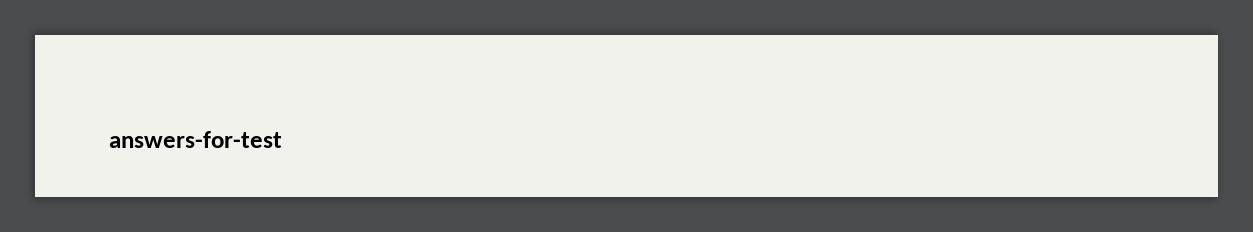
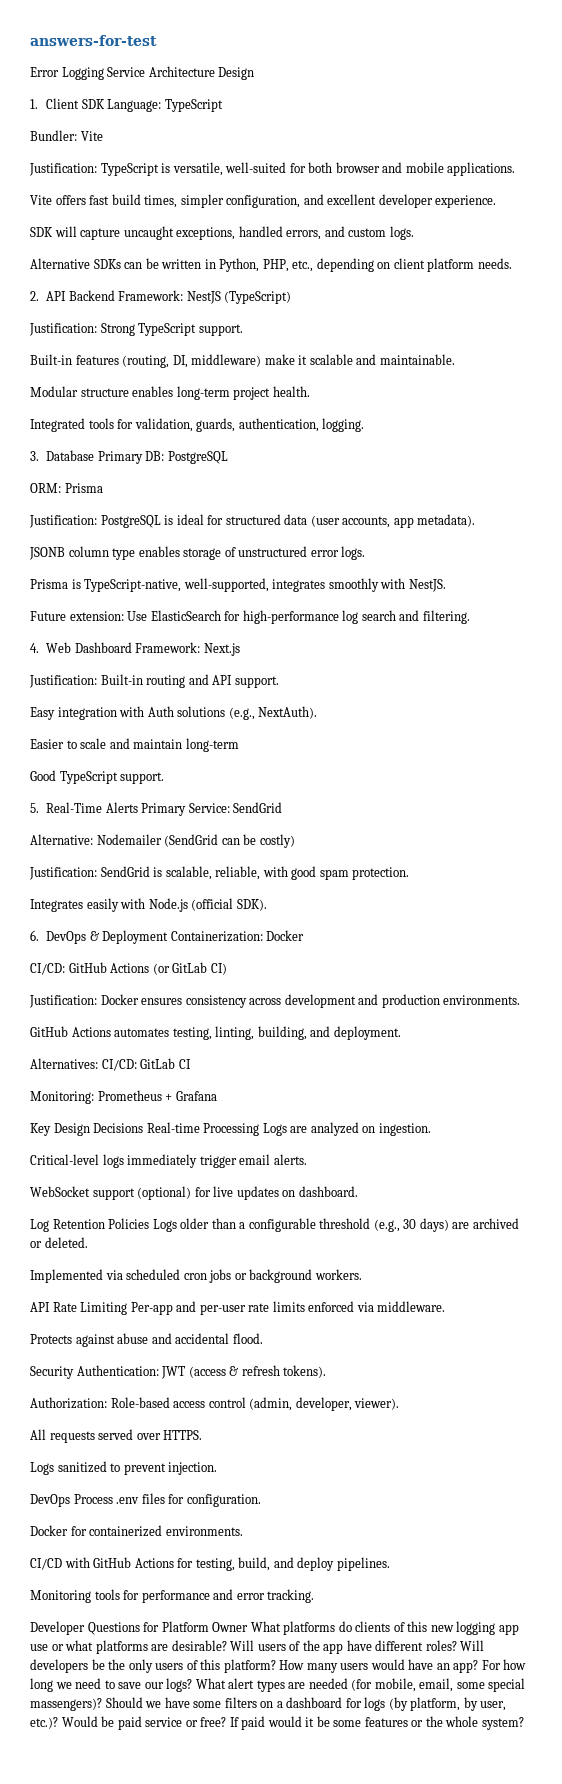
(282, 139) none -> [30,66,255,80] [30,98,223,112] [30,130,103,141] [29,162,516,176] [30,194,497,208] [30,226,414,240] [30,258,512,272] [30,290,292,304] [29,323,243,336] [30,354,455,368] [30,386,310,400] [30,418,365,432] [30,450,228,464] [30,483,103,493] [29,514,476,528] [29,546,366,560] [30,578,446,592] [30,610,470,624] [30,642,240,656] [29,674,279,688] [30,706,318,720] [30,738,239,752] [30,770,165,784] [30,802,283,816] [30,834,295,848] [29,866,410,880] [30,898,267,912] [30,930,305,944] [30,962,227,975] [29,994,521,1008] [30,1026,401,1040] [30,1058,191,1071] [30,1090,217,1104] [30,1122,431,1136] [30,1154,307,1168] [30,1186,358,1200] [30,1218,519,1232] [30,1237,88,1248] [30,1269,362,1283] [30,1301,446,1315] [30,1333,263,1347] [30,1365,327,1379] [30,1397,400,1411] [30,1429,203,1443] [30,1461,218,1475] [30,1493,261,1507] [30,1525,243,1537] [30,1557,390,1571] [30,1589,315,1603] [30,1621,519,1635] [30,1640,485,1654] [30,1659,527,1673] [30,1678,526,1692] [30,1697,507,1711] [30,1716,524,1730] // Error Logging Service Architecture Design // 1. Client SDK Language: TypeScript // Bundler: Vite // Justification: TypeScript is versatile, well-suited for both browser and mobile applications. // Vite offers fast build times, simpler configuration, and excellent developer experience. // SDK will capture uncaught exceptions, handled errors, and custom logs. // Alternative SDKs can be written in Python, PHP, etc., depending on client platform needs. // 2. API Backend Framework: NestJS (TypeScript) // Justification: Strong TypeScript support. // Built-in features (routing, DI, middleware) make it scalable and maintainable. // Modular structure enables long-term project health. // Integrated tools for validation, guards, authentication, logging. // 3. Database Primary DB: PostgreSQL // ORM: Prisma // Justification: PostgreSQL is ideal for structured data (user accounts, app metadata). // JSONB column type enables storage of unstructured error logs. // Prisma is TypeScript-native, well-supported, integrates smoothly with NestJS. // Future extension: Use ElasticSearch for high-performance log search and filtering. // 4. Web Dashboard Framework: Next.js // Justification: Built-in routing and API support. // Easy integration with Auth solutions (e.g., NextAuth). // Easier to scale and maintain long-term // Good TypeScript support. // 5. Real-Time Alerts Primary Service: SendGrid // Alternative: Nodemailer (SendGrid can be costly) // Justification: SendGrid is scalable, reliable, with good spam protection. // Integrates easily with Node.js (official SDK). // 6. DevOps & Deployment Containerization: Docker // CI/CD: GitHub Actions (or GitLab CI) // Justification: Docker ensures consistency across development and production environments. // GitHub Actions automates testing, linting, building, and deployment. // Alternatives: CI/CD: GitLab CI // Monitoring: Prometheus + Grafana // Key Design Decisions Real-time Processing Logs are analyzed on ingestion. // Critical-level logs immediately trigger email alerts. // WebSocket support (optional) for live updates on dashboard. // Log Retention Policies Logs older than a configurable threshold (e.g., 30 days) are archived or deleted. // Implemented via scheduled cron jobs or background workers. // API Rate Limiting Per-app and per-user rate limits enforced via middleware. // Protects against abuse and accidental flood. // Security Authentication: JWT (access & refresh tokens). // Authorization: Role-based access control (admin, developer, viewer). // All requests served over HTTPS. // Logs sanitized to prevent injection. // DevOps Process .env files for configuration. // Docker for containerized environments. // CI/CD with GitHub Actions for testing, build, and deploy pipelines. // Monitoring tools for performance and error tracking. // Developer Questions for Platform Owner What platforms do clients of this new logging app use or what platforms are desirable? Will users of the app have different roles? Will developers be the only users of this platform? How many users would have an app? For how long we need to save our logs? What alert types are needed (for mobile, email, some special massengers)? Should we have some filters on a dashboard for logs (by platform, by user, etc.)? Would be paid service or free? If paid would it be some features or the whole system?

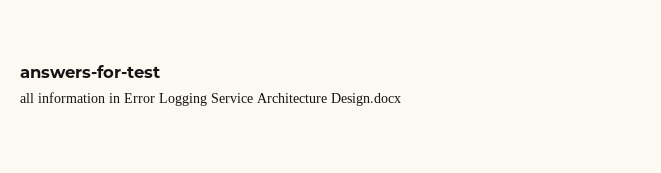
(157, 40) none -> [20,92,120,103] all information in
[218,67,255,80] [30,98,223,112] [30,130,103,141] [29,162,516,176] [30,194,497,208] [30,226,414,240] [30,258,512,272] [30,290,292,304] [29,323,243,336] [30,354,455,368] [30,386,310,400] [30,418,365,432] [30,450,228,464] [30,483,103,493] [29,514,476,528] [29,546,366,560] [30,578,446,592] [30,610,470,624] [30,642,240,656] [29,674,279,688] [30,706,318,720] [30,738,239,752] [30,770,165,784] [30,802,283,816] [30,834,295,848] [29,866,410,880] [30,898,267,912] [30,930,305,944] [30,962,227,975] [29,994,521,1008] [30,1026,401,1040] [30,1058,191,1071] [30,1090,217,1104] [30,1122,431,1136] [30,1154,307,1168] [30,1186,358,1200] [30,1218,519,1232] [30,1237,88,1248] [30,1269,362,1283] [30,1301,446,1315] [30,1333,263,1347] [30,1365,327,1379] [30,1397,400,1411] [30,1429,203,1443] [30,1461,218,1475] [30,1493,261,1507] [30,1525,243,1537] [30,1557,390,1571] [30,1589,315,1603] [30,1621,519,1635] [30,1640,485,1654] [30,1659,527,1673] [30,1678,526,1692] [30,1697,507,1711] [30,1716,524,1730] Design // 1. Client SDK Language: TypeScript // Bundler: Vite // Justification: TypeScript is versatile, well-suited for both browser and mobile applications. // Vite offers fast build times, simpler configuration, and excellent developer experience. // SDK will capture uncaught exceptions, handled errors, and custom logs. // Alternative SDKs can be written in Python, PHP, etc., depending on client platform needs. // 2. API Backend Framework: NestJS (TypeScript) // Justification: Strong TypeScript support. // Built-in features (routing, DI, middleware) make it scalable and maintainable. // Modular structure enables long-term project health. // Integrated tools for validation, guards, authentication, logging. // 3. Database Primary DB: PostgreSQL // ORM: Prisma // Justification: PostgreSQL is ideal for structured data (user accounts, app metadata). // JSONB column type enables storage of unstructured error logs. // Prisma is TypeScript-native, well-supported, integrates smoothly with NestJS. // Future extension: Use ElasticSearch for high-performance log search and filtering. // 4. Web Dashboard Framework: Next.js // Justification: Built-in routing and API support. // Easy integration with Auth solutions (e.g., NextAuth). // Easier to scale and maintain long-term // Good TypeScript support. // 5. Real-Time Alerts Primary Service: SendGrid // Alternative: Nodemailer (SendGrid can be costly) // Justification: SendGrid is scalable, reliable, with good spam protection. // Integrates easily with Node.js (official SDK). // 6. DevOps & Deployment Containerization: Docker // CI/CD: GitHub Actions (or GitLab CI) // Justification: Docker ensures consistency across development and production environments. // GitHub Actions automates testing, linting, building, and deployment. // Alternatives: CI/CD: GitLab CI // Monitoring: Prometheus + Grafana // Key Design Decisions Real-time Processing Logs are analyzed on ingestion. // Critical-level logs immediately trigger email alerts. // WebSocket support (optional) for live updates on dashboard. // Log Retention Policies Logs older than a configurable threshold (e.g., 30 days) are archived or deleted. // Implemented via scheduled cron jobs or background workers. // API Rate Limiting Per-app and per-user rate limits enforced via middleware. // Protects against abuse and accidental flood. // Security Authentication: JWT (access & refresh tokens). // Authorization: Role-based access control (admin, developer, viewer). // All requests served over HTTPS. // Logs sanitized to prevent injection. // DevOps Process .env files for configuration. // Docker for containerized environments. // CI/CD with GitHub Actions for testing, build, and deploy pipelines. // Monitoring tools for performance and error tracking. // Developer Questions for Platform Owner What platforms do clients of this new logging app use or what platforms are desirable? Will users of the app have different roles? Will developers be the only users of this platform? How many users would have an app? For how long we need to save our logs? What alert types are needed (for mobile, email, some special massengers)? Should we have some filters on a dashboard for logs (by platform, by user, etc.)? Would be paid service or free? If paid would it be some features or the whole system? -> [331,93,401,106] Design.docx

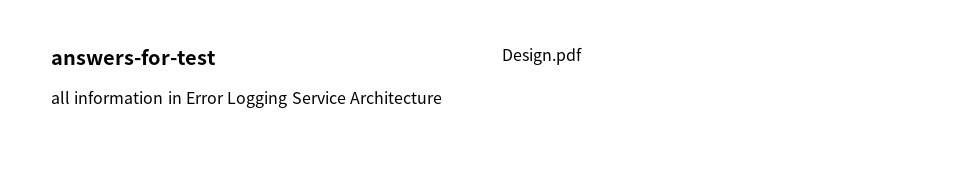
[331,93,401,106] Design.docx -> [502,47,582,65] Design.pdf

